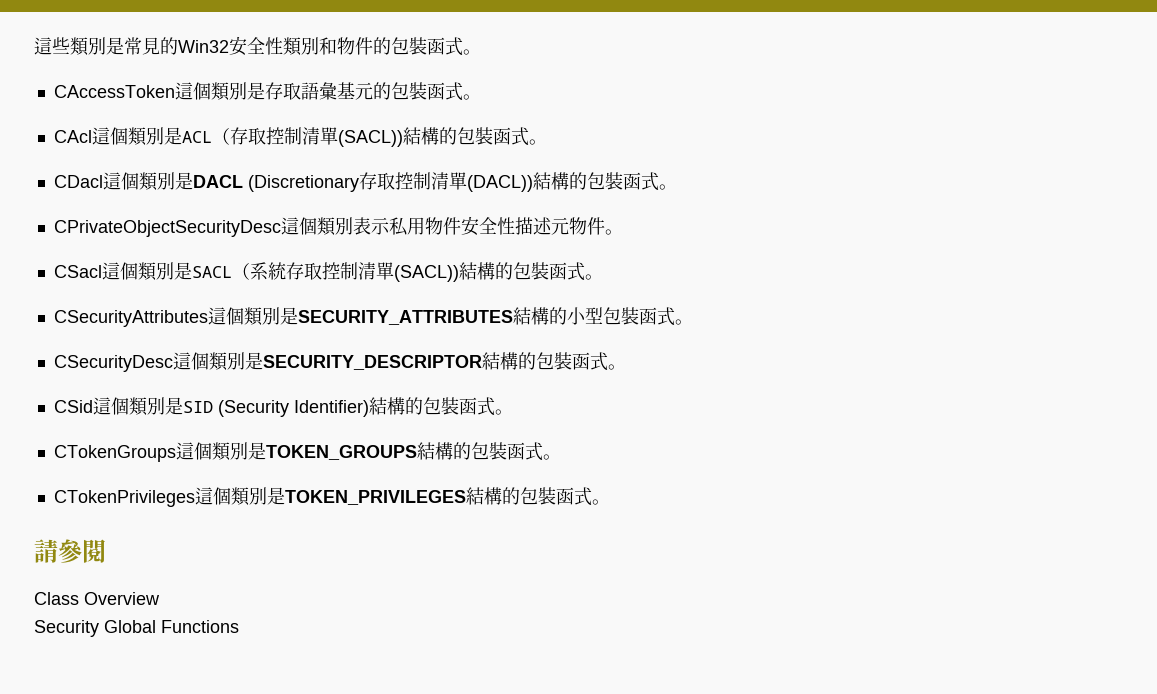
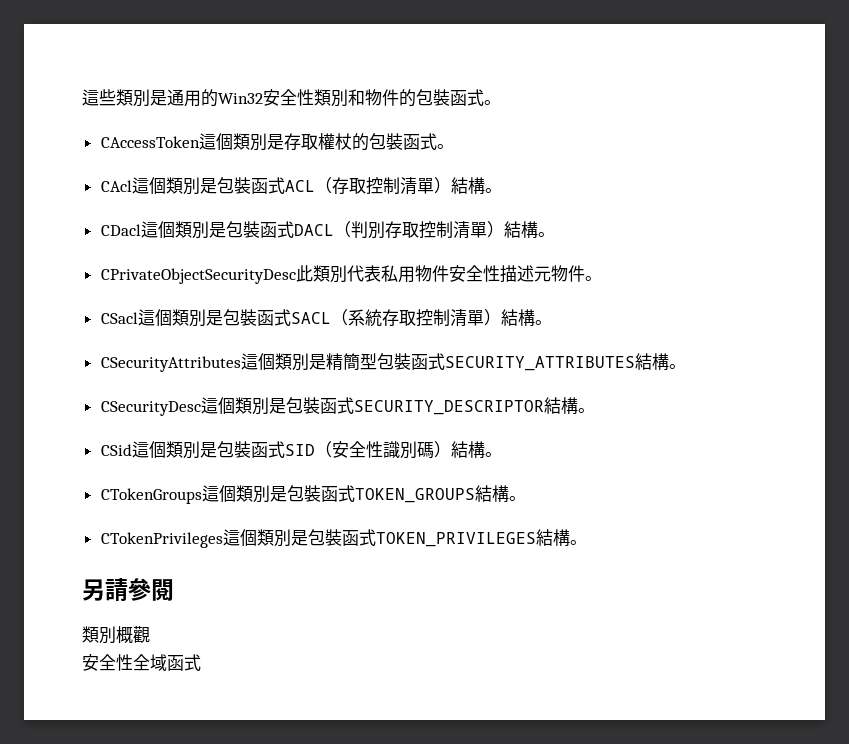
[124,37,160,55] 常見 -> [167,89,201,107] 通用
[300,82,373,100] 語彙基元 -> [317,133,352,150] 權杖
(182, 136) none -> [216,177,285,194] 包裝函式
[337,127,529,147] (SACL))結構的包裝函式 -> [433,177,485,194] ）結構
[192,172,659,192] DACL (Discretionary存取控制清單(DACL))結構的包裝函式 -> [225,221,538,239] 包裝函式DACL（判別存取控制清單）結構
[280,217,390,236] 這個類別表示 -> [295,265,381,283] 此類別代表
(192, 271) none -> [222,309,291,326] 包裝函式
[393,262,585,282] (SACL))結構的包裝函式 -> [483,309,535,326] ）結構
[297,307,586,325] SECURITY_ATTRIBUTES結構的小 -> [325,353,360,371] 精簡
(675, 316) none -> [444,353,669,371] SECURITY_ATTRIBUTES結構
[262,352,608,371] SECURITY_DESCRIPTOR結構的包裝函式 -> [285,397,578,415] 包裝函式SECURITY_DESCRIPTOR結構
[182,397,495,417] SID (Security Identifier)結構的包裝函式 -> [216,441,485,459] 包裝函式SID（安全性識別碼）結構
[265,442,543,461] TOKEN_GROUPS結構的包裝函式 -> [286,485,509,503] 包裝函式TOKEN_GROUPS結構
[284,487,610,506] TOKEN_PRIVILEGES結構的包裝函式。 // -> [307,529,587,547] [82,579,105,601] 包裝函式TOKEN_PRIVILEGES結構。 // 另
[34,592,160,605] [34,620,239,637] Class Overview // Security Global Functions -> [82,626,150,644] [82,654,201,671] 類別概觀 // 安全性全域函式

